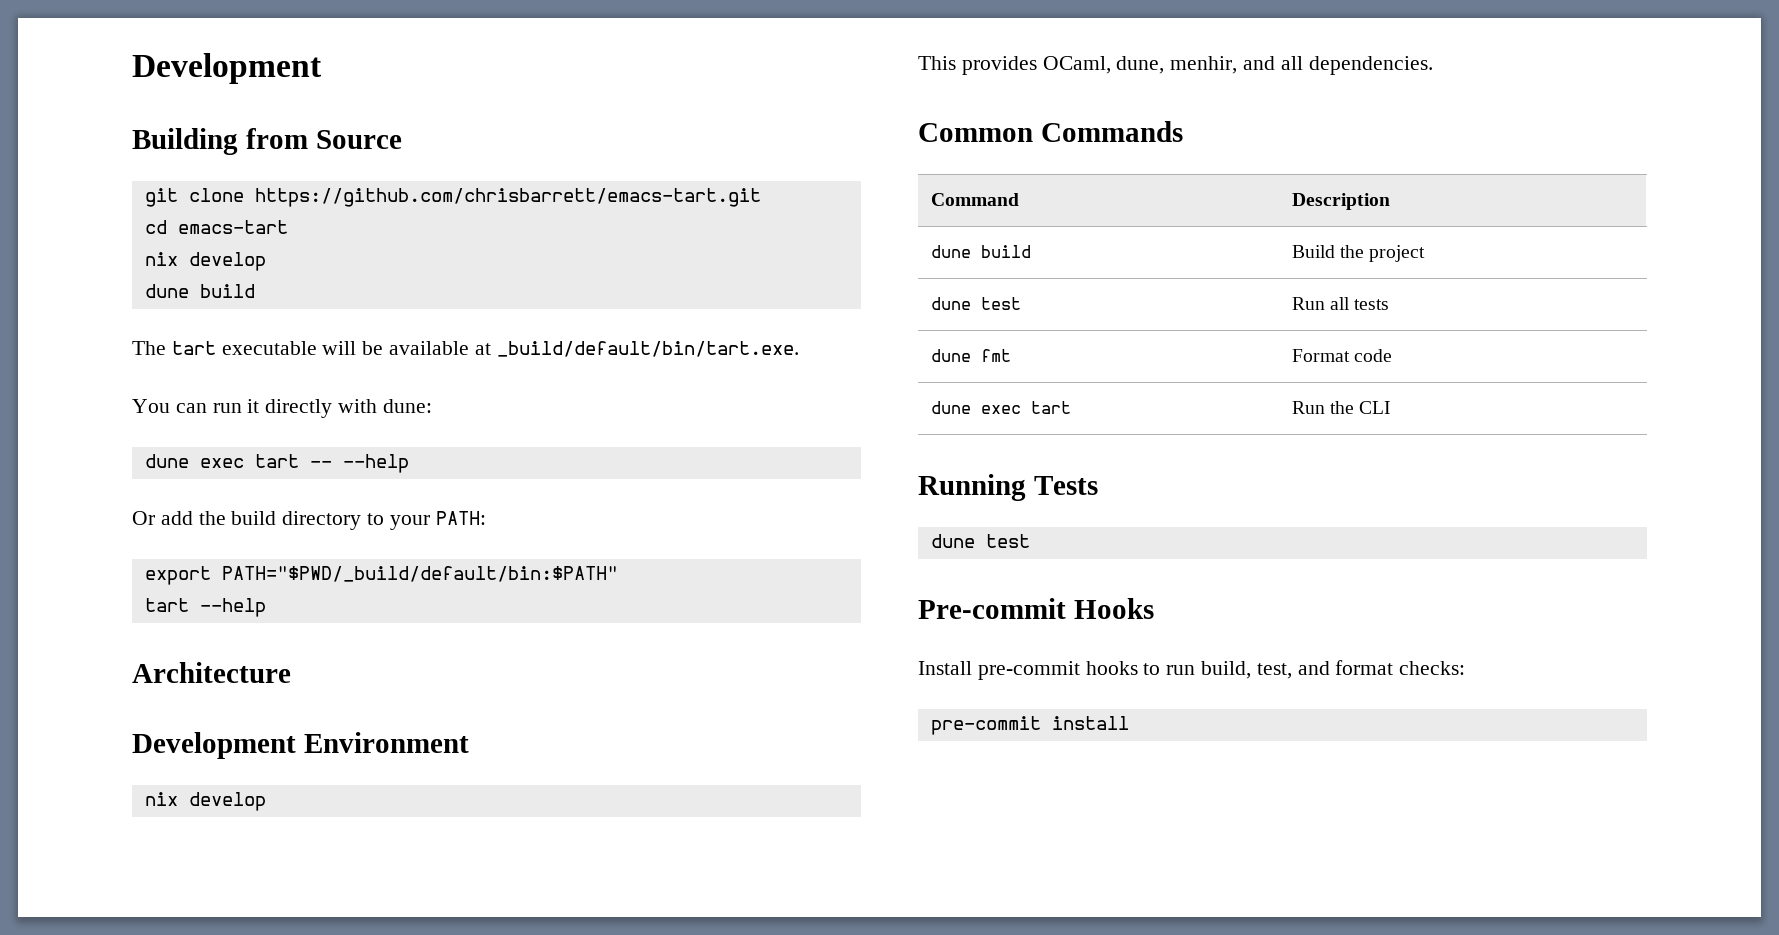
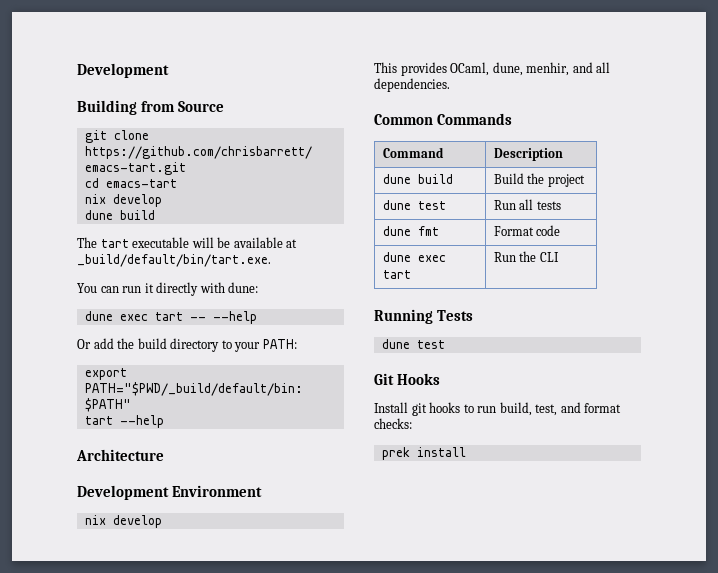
[918,598,1066,619] Pre-commit -> [374,373,394,385] Git
[977,661,1080,680] pre-commit -> [411,403,427,416] git
[930,716,1041,735] pre-commit -> [381,447,410,460] prek

